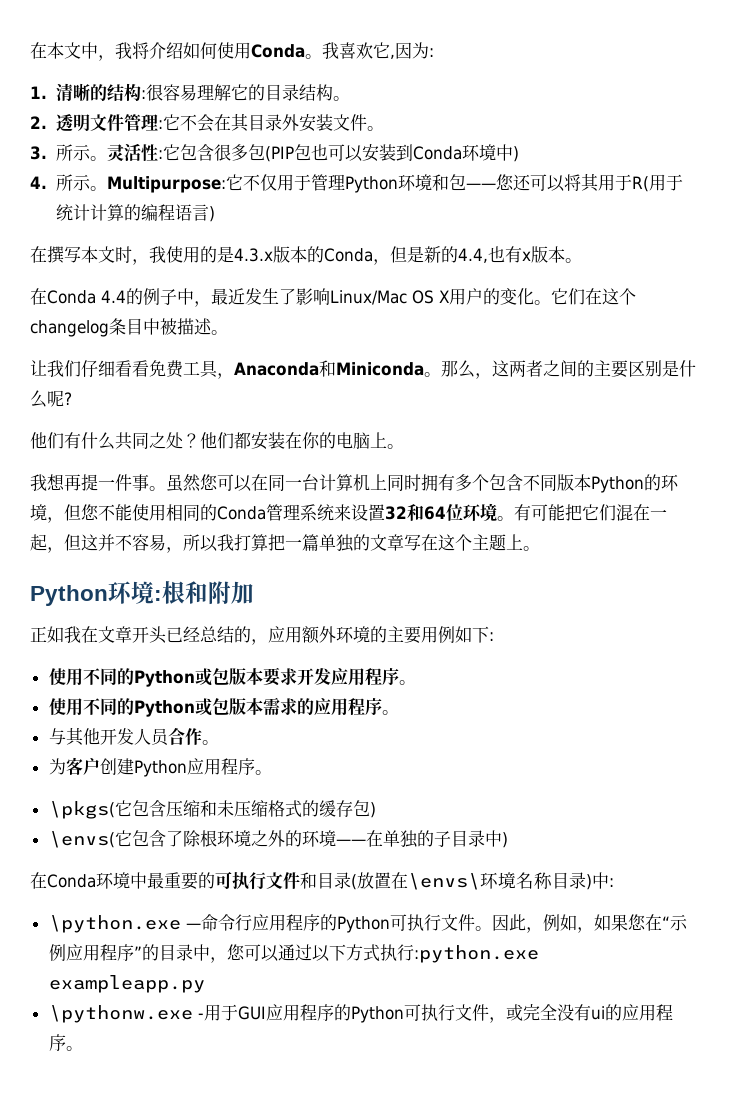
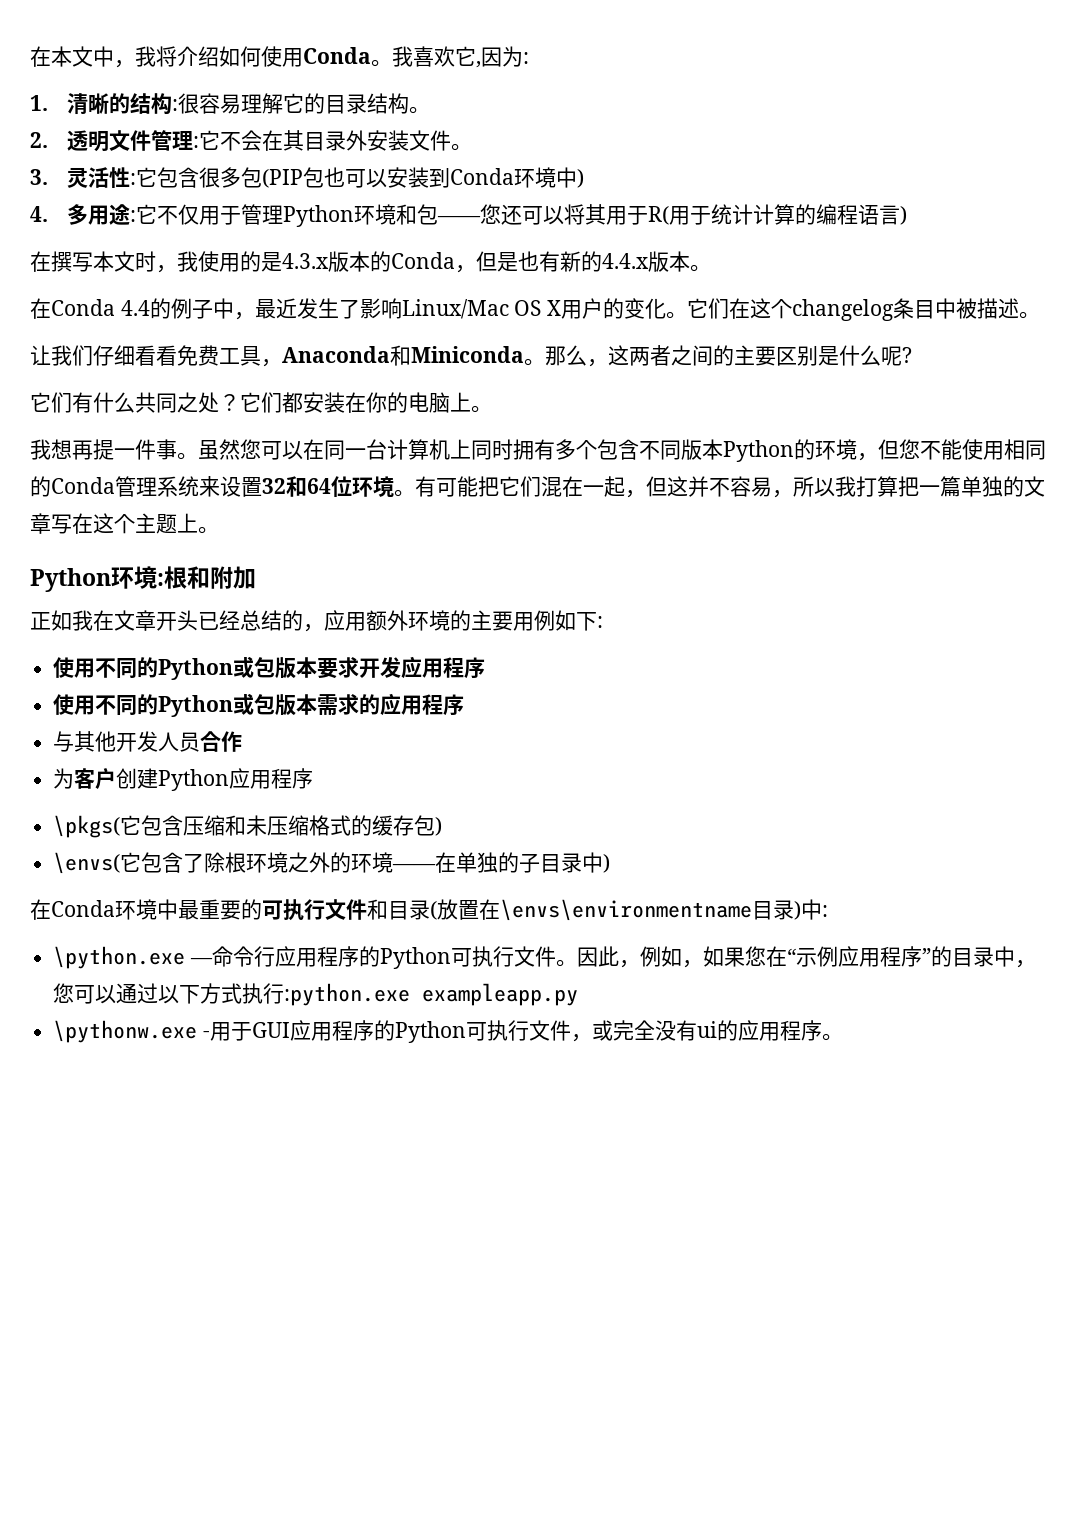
[55,144,107,161] 所示。 -> (48, 177) none
[55,174,226,193] 所示。Multipurpose: -> [67,204,137,225] 多用途:
[424,246,531,263] 新的4.4,也有x -> [518,251,649,272] 也有新的4.4.x
[30,432,47,449] 他 -> [30,392,51,412] 它
[200,432,217,449] 他 -> [240,392,261,412] 它
[398,680,416,685] 。 -> (486, 668) none
[381,710,399,715] 。 -> (465, 705) none
[201,740,219,745] 。 -> (243, 741) none
[254,770,272,775] 。 -> (314, 778) none
[408,872,552,890] \envs\环境名称 -> [500,899,752,921] \envs\environmentname

